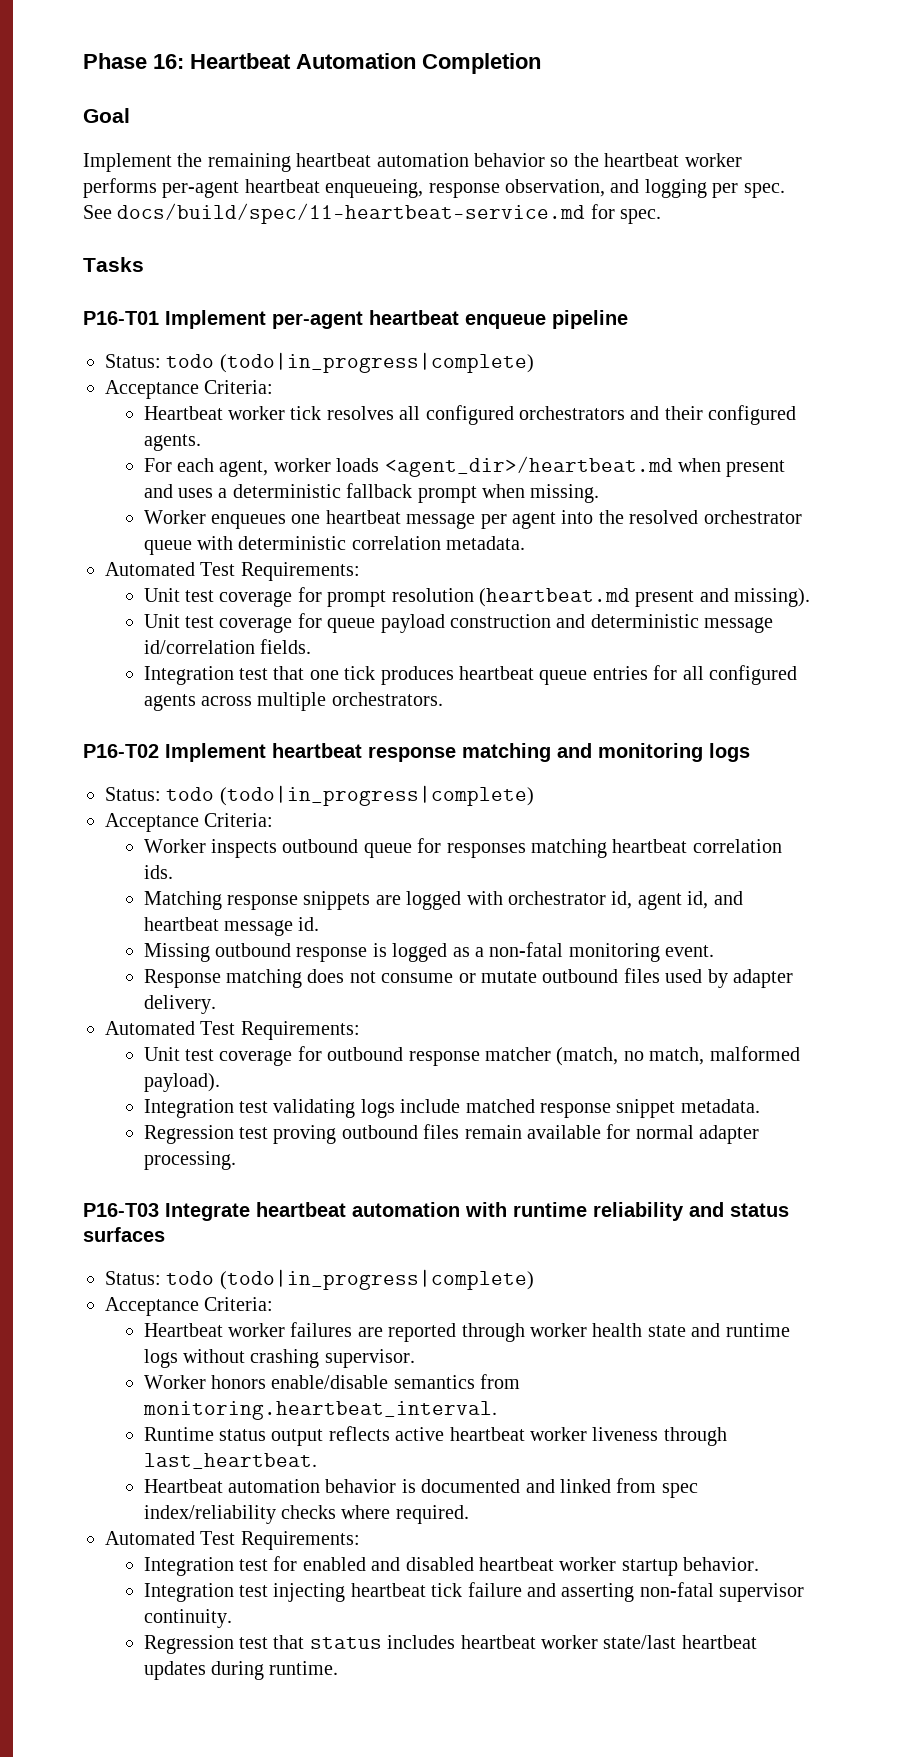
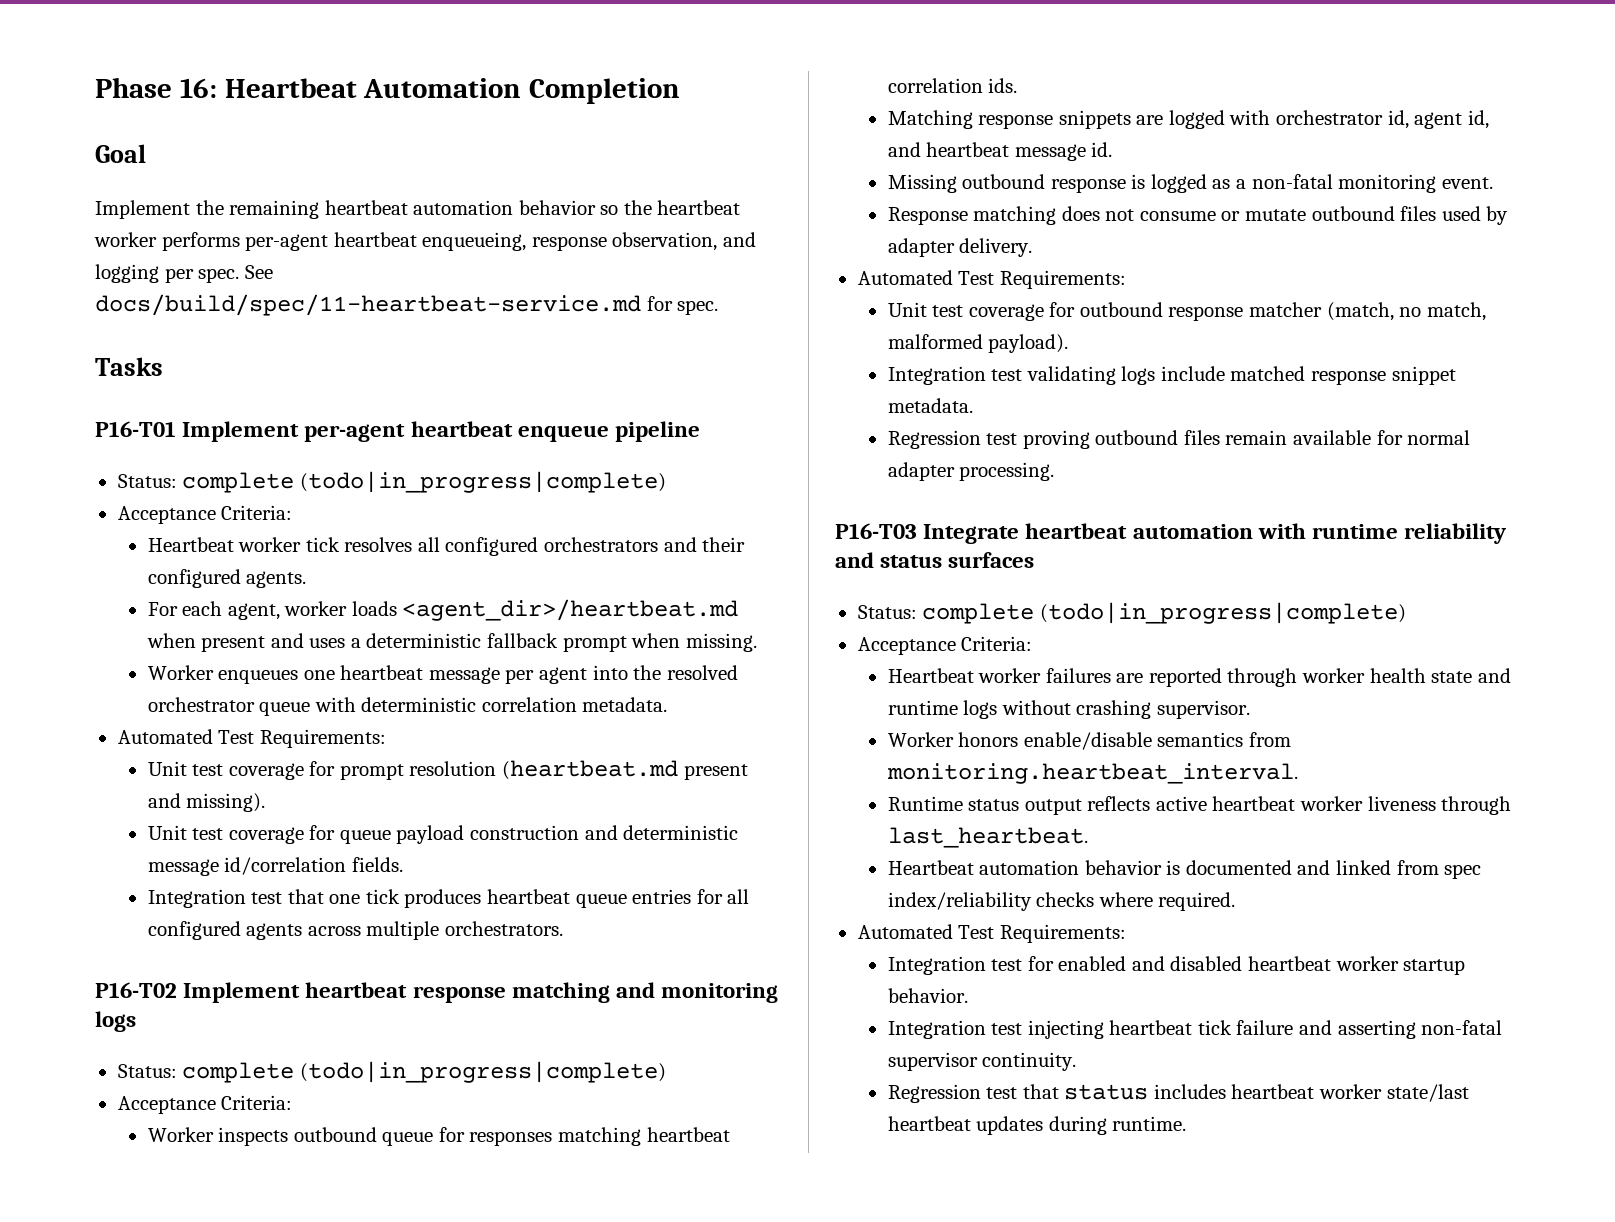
[166,354,215,368] todo -> [182,472,295,493] complete
[166,787,215,801] todo -> [182,1062,295,1083] complete
[166,1271,215,1285] todo -> [922,603,1035,624] complete

